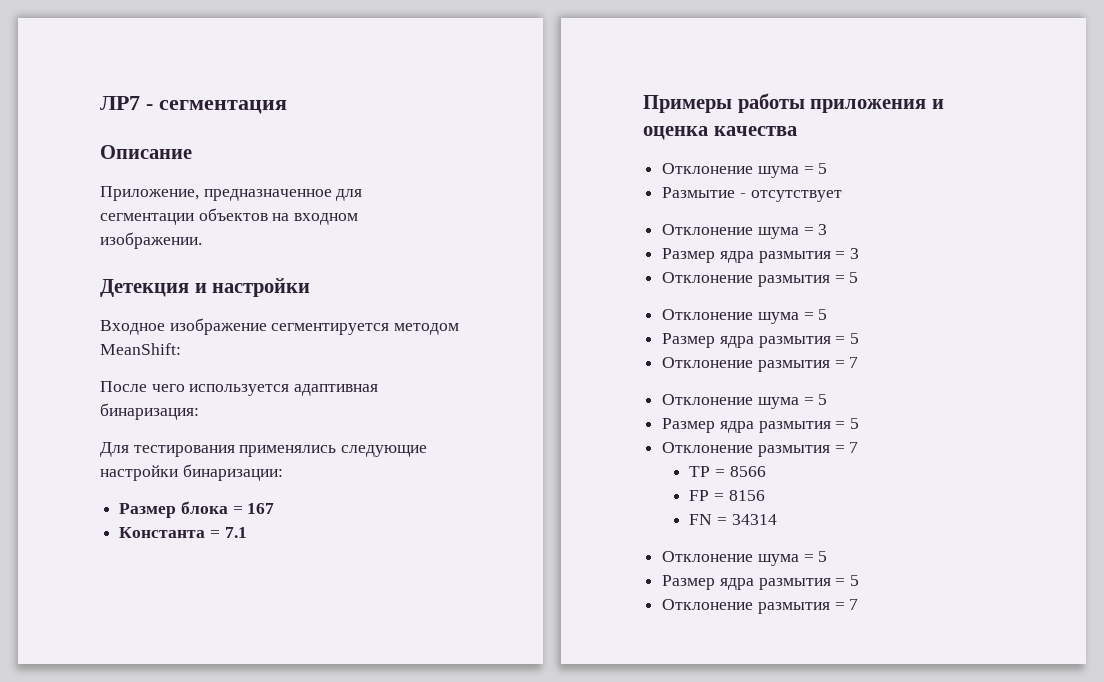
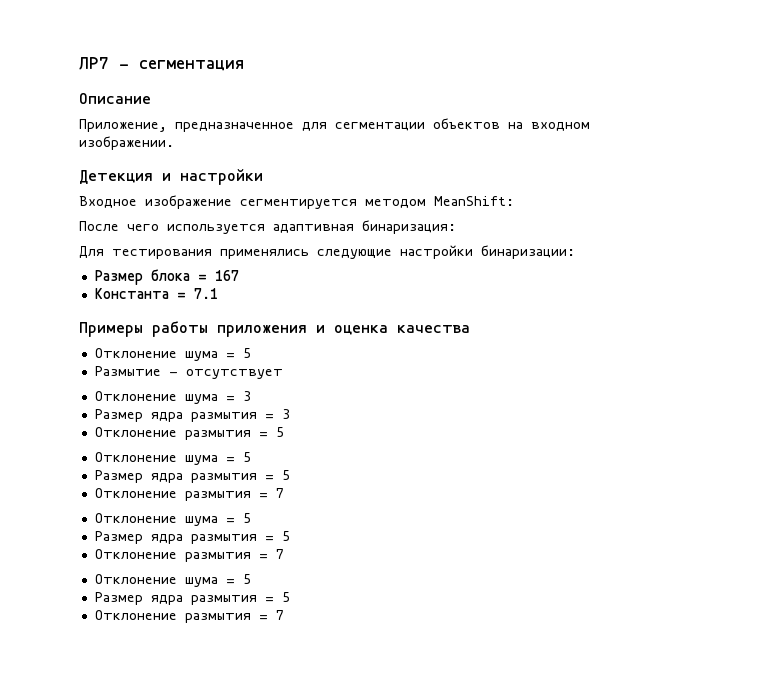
[689,466,766,477] [689,490,765,501] [689,514,777,525] // TP = 8566 // FP = 8156 // FN = 34314 -> (284, 554) none

